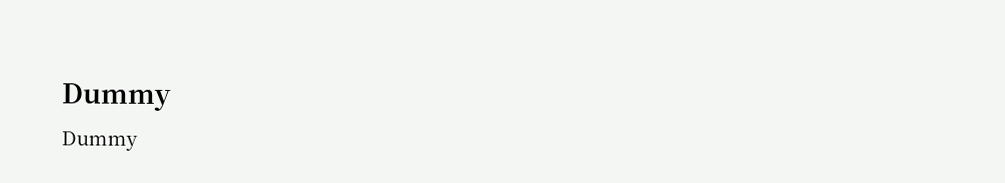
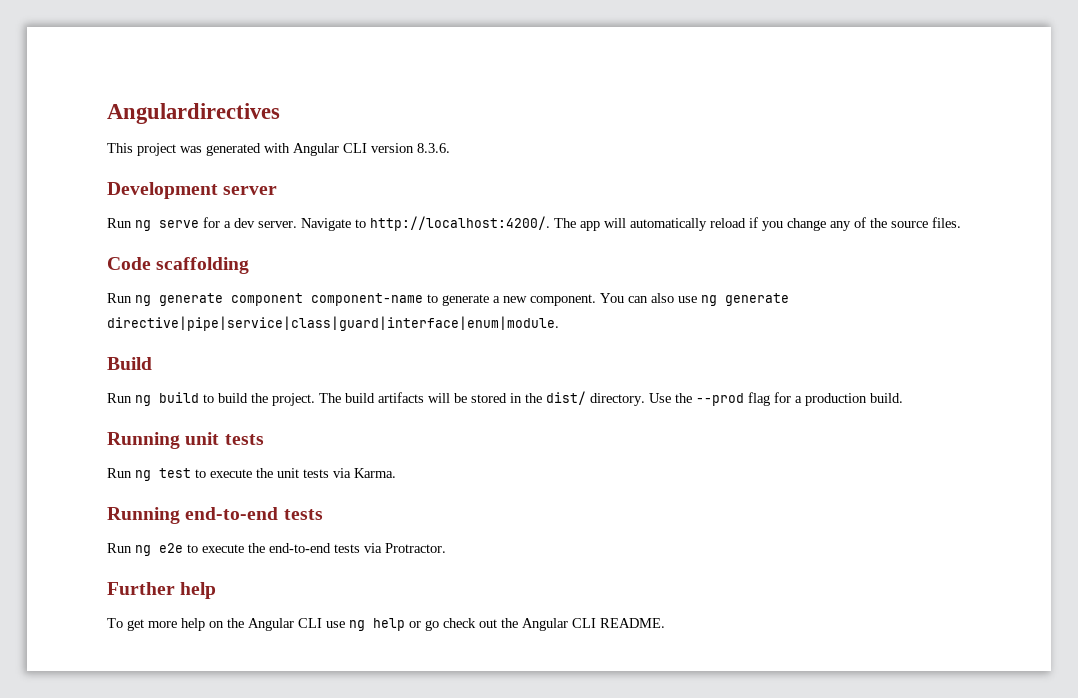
[61,83,172,111] [61,131,138,151] Dummy // Dummy -> [107,103,280,124] [107,143,450,156] [107,182,278,199] [107,216,961,231] [107,257,250,274] [107,293,789,306] [107,316,559,331] [107,357,152,370] [107,391,903,406] [107,432,264,449] [107,468,396,481] [107,507,323,524] [107,543,446,556] [107,582,217,599] [107,618,665,631] Angulardirectives // This project was generated with Angular CLI version 8.3.6. // Development server // Run ng serve for a dev server. Navigate to http://localhost:4200/. The app will automatically reload if you change any of the source files. // Code scaffolding // Run ng generate component component-name to generate a new component. You can also use ng generate directive|pipe|service|class|guard|interface|enum|module. // Build // Run ng build to build the project. The build artifacts will be stored in the dist/ directory. Use the --prod flag for a production build. // Running unit tests // Run ng test to execute the unit tests via Karma. // Running end-to-end tests // Run ng e2e to execute the end-to-end tests via Protractor. // Further help // To get more help on the Angular CLI use ng help or go check out the Angular CLI README.

